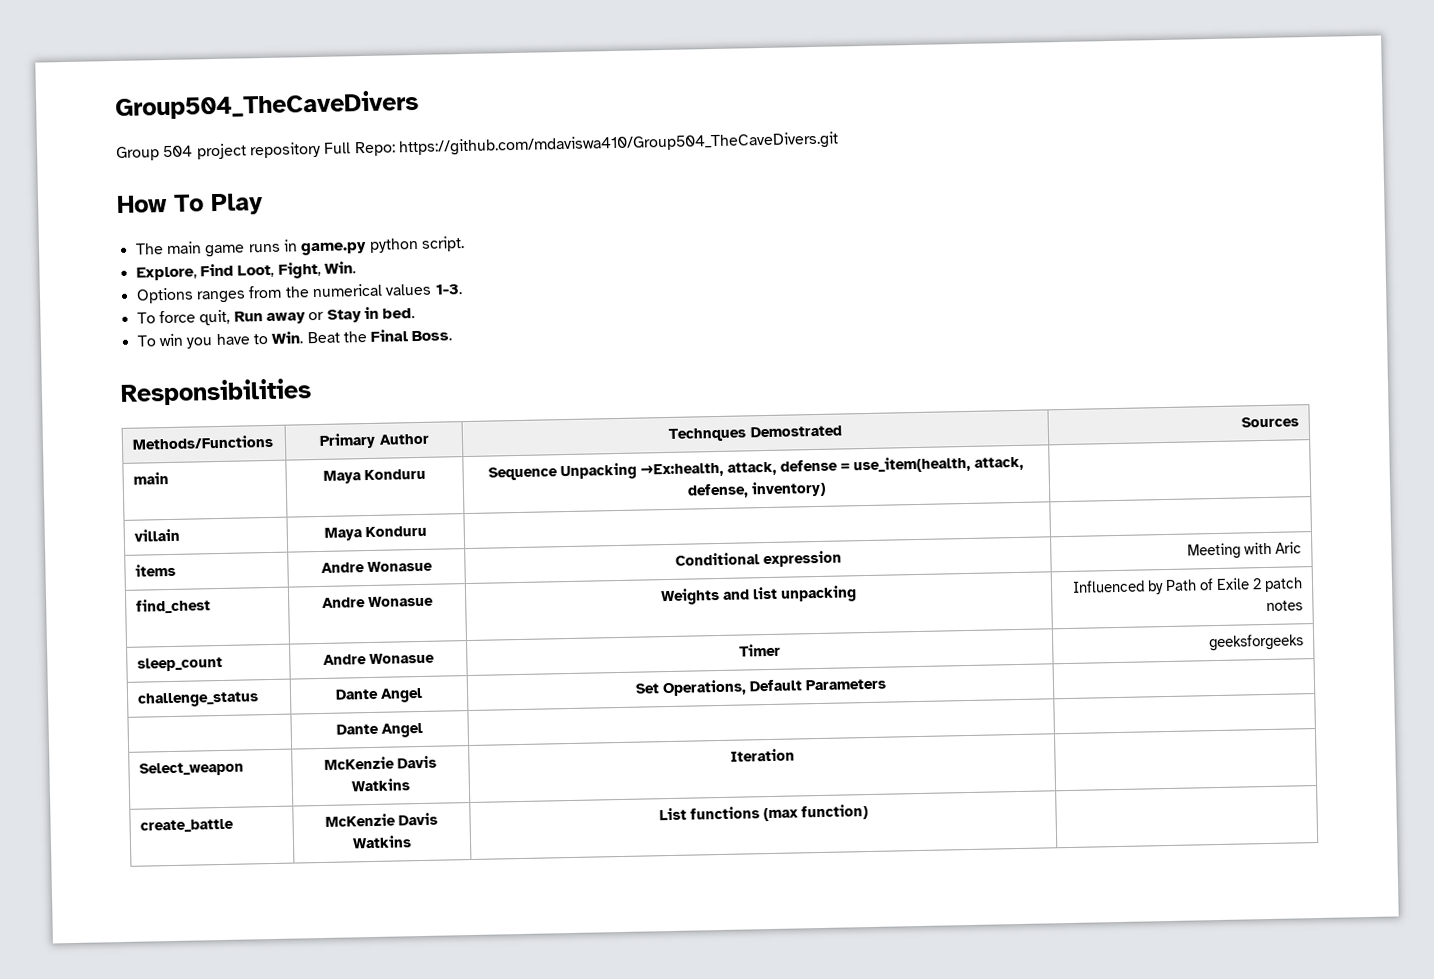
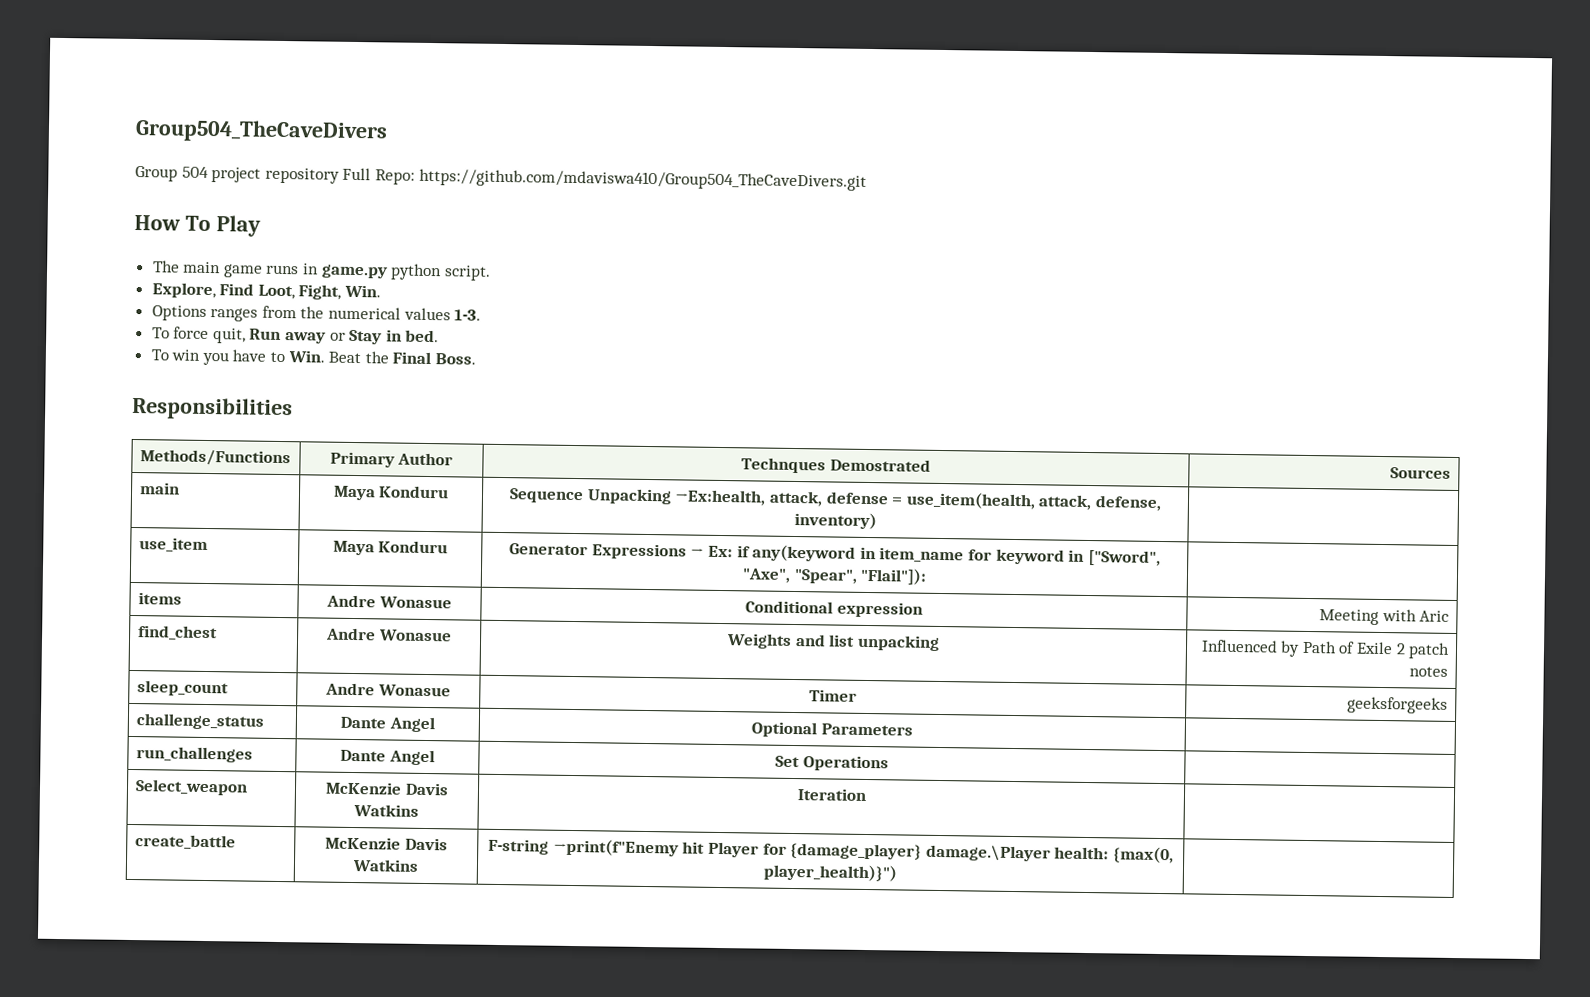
[134,528,181,542] [324,525,427,541] villain | Maya Konduru | -> [138,537,208,553] [332,540,449,556] [509,543,1161,566] [741,567,928,585] use_item | Maya Konduru | Generator Expressions → Ex: if any(keyword in item_name for keyword in ["Sword", "Axe", "Spear", "Flail"]):
[634,679,803,697] Set Operations, Default -> [751,721,818,738] Optional
[336,722,423,738] | Dante Angel | -> [135,746,253,763] [340,749,435,766] [775,755,889,772] run_challenges | Dante Angel | Set Operations
[658,804,868,822] List functions (max function) -> [488,838,1174,864] [763,863,898,882] F-string →print(f"Enemy hit Player for {damage_player} damage.\Player health: {max(0, player_health)}")

